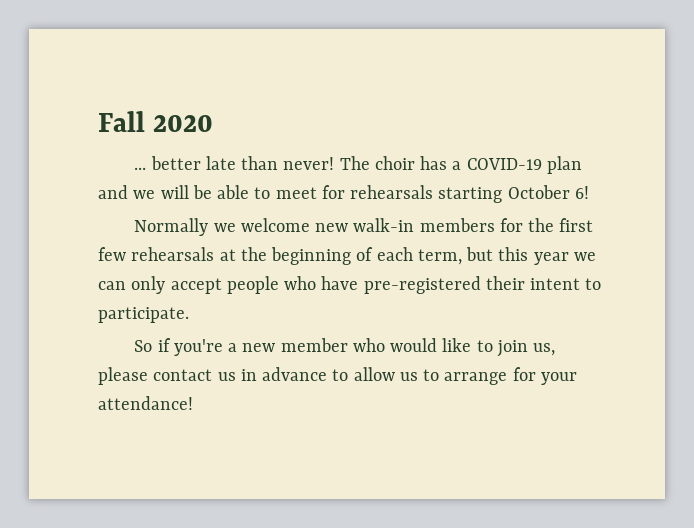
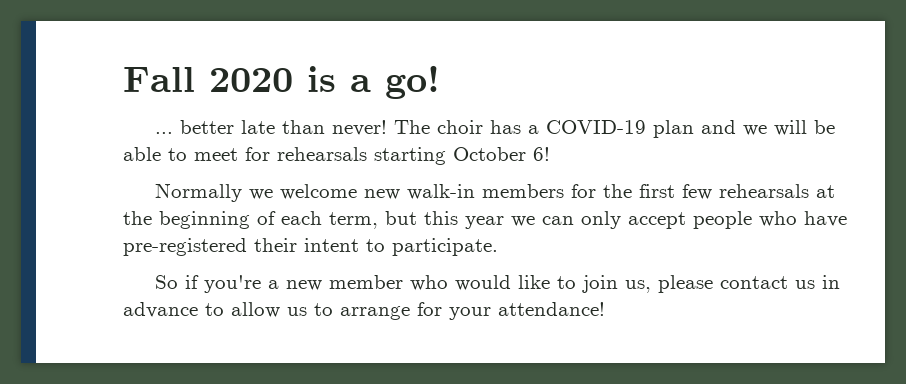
(214, 123) none -> [307,65,440,99] is a go!

